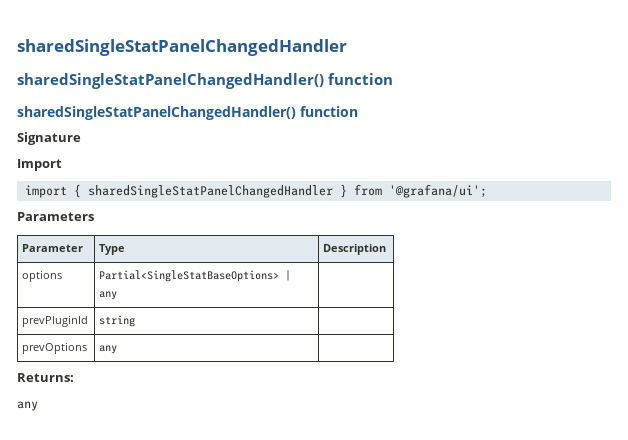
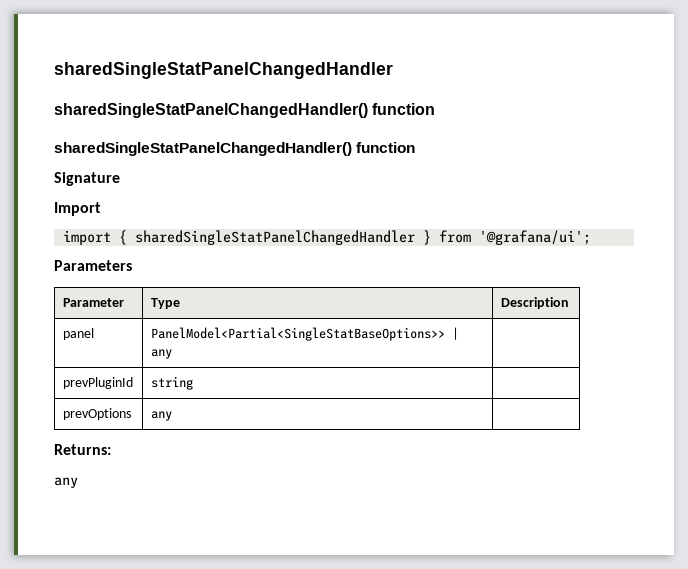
[22,270,63,282] [99,270,280,282] options | Partial<SingleStatBaseOptions> -> [62,328,94,340] [150,327,445,341] panel | PanelModel<Partial<SingleStatBaseOptions>>

